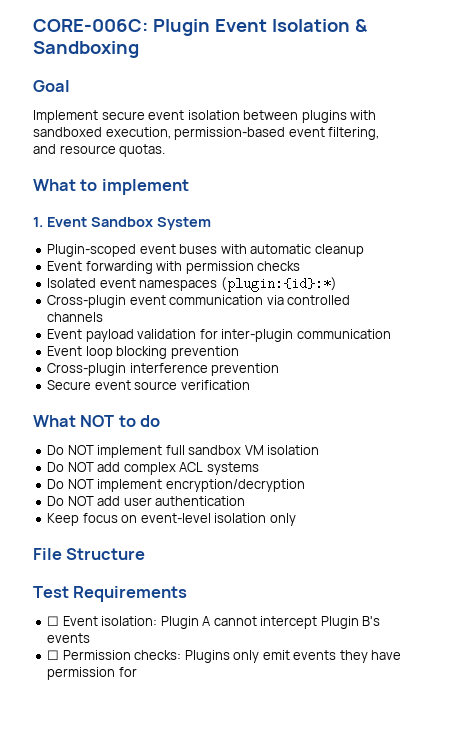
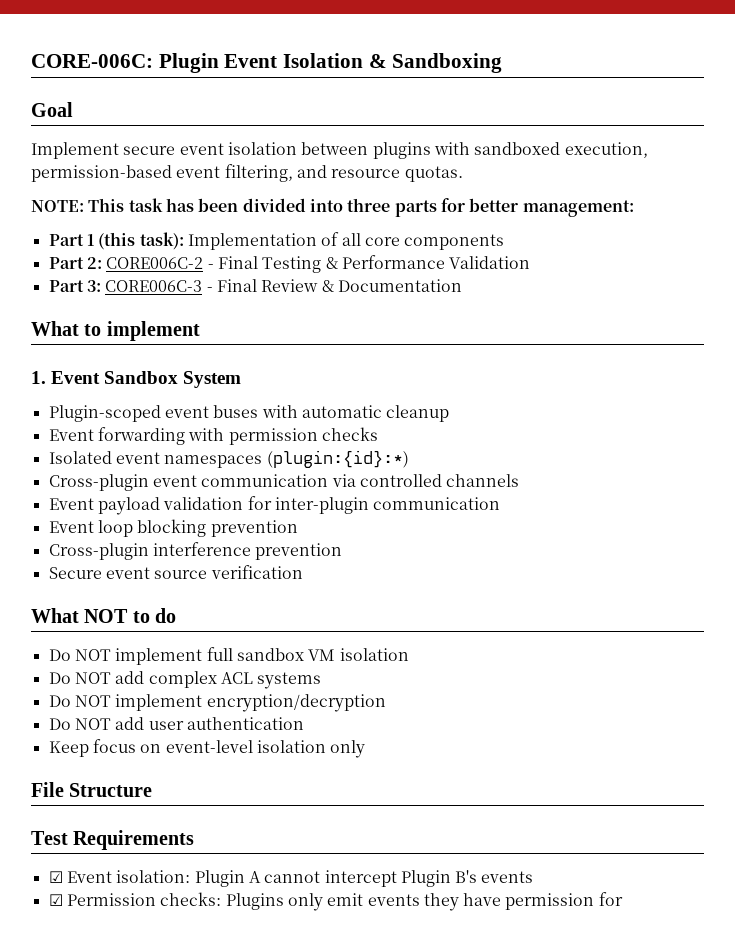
(166, 150) none -> [31,198,634,217] [48,232,505,250] [48,255,531,273] [48,279,462,292] // NOTE: This task has been divided into three parts for better management: // Part 1 (this task): Implementation of all core components // Part 2: CORE006C-2 - Final Testing & Performance Validation // Part 3: CORE006C-3 - Final Review & Documentation
[47,616,60,626] ☐ -> [48,871,63,883] ☑
[47,650,60,660] ☐ -> [48,894,63,906] ☑

